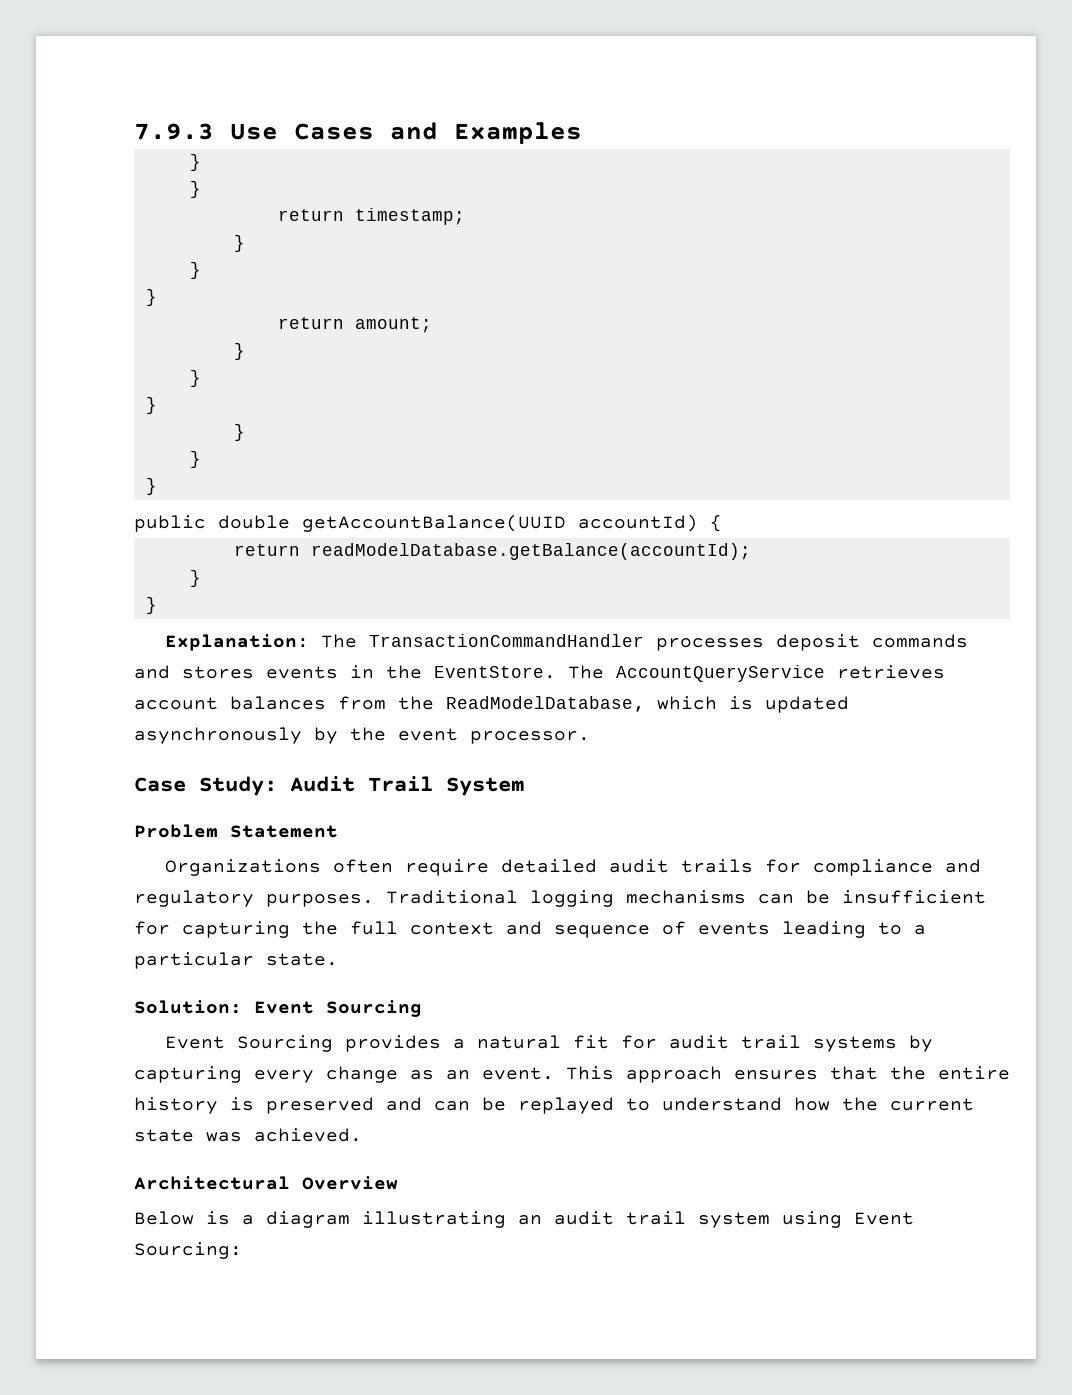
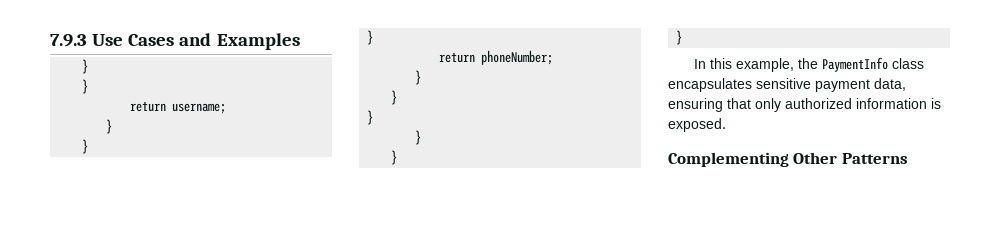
[354,208,465,225] timestamp; -> [172,103,227,114] username;
[354,317,432,333] amount; -> [481,50,554,65] phoneNumber;
[134,514,722,532] [233,543,751,560] [189,570,201,587] [145,597,157,614] [165,634,969,651] [134,665,945,682] [134,696,849,713] [134,727,590,744] [134,776,524,796] [134,824,338,838] [165,859,982,876] [134,890,986,907] [134,921,926,938] [134,952,338,969] [134,1000,422,1017] [165,1035,934,1052] [134,1066,1010,1083] [134,1097,974,1114] [134,1128,362,1142] [134,1176,398,1190] [134,1211,914,1228] [134,1242,242,1259] public double getAccountBalance(UUID accountId) { // return readModelDatabase.getBalance(accountId); // } // } // Explanation: The TransactionCommandHandler processes deposit commands and stores events in the EventStore. The AccountQueryService retrieves account balances from the ReadModelDatabase, which is updated asynchronously by the event processor. // Case Study: Audit Trail System // Problem Statement // Organizations often require detailed audit trails for compliance and regulatory purposes. Traditional logging mechanisms can be insufficient for capturing the full context and sequence of events leading to a particular state. // Solution: Event Sourcing // Event Sourcing provides a natural fit for audit trail systems by capturing every change as an event. This approach ensures that the entire history is preserved and can be replayed to understand how the current state was achieved. // Architectural Overview // Below is a diagram illustrating an audit trail system using Event Sourcing: -> [693,57,924,72] [668,78,906,92] [668,98,941,112] [668,118,726,132] [668,152,908,167] In this example, the PaymentInfo class encapsulates sensitive payment data, ensuring that only authorized information is exposed. // Complementing Other Patterns

